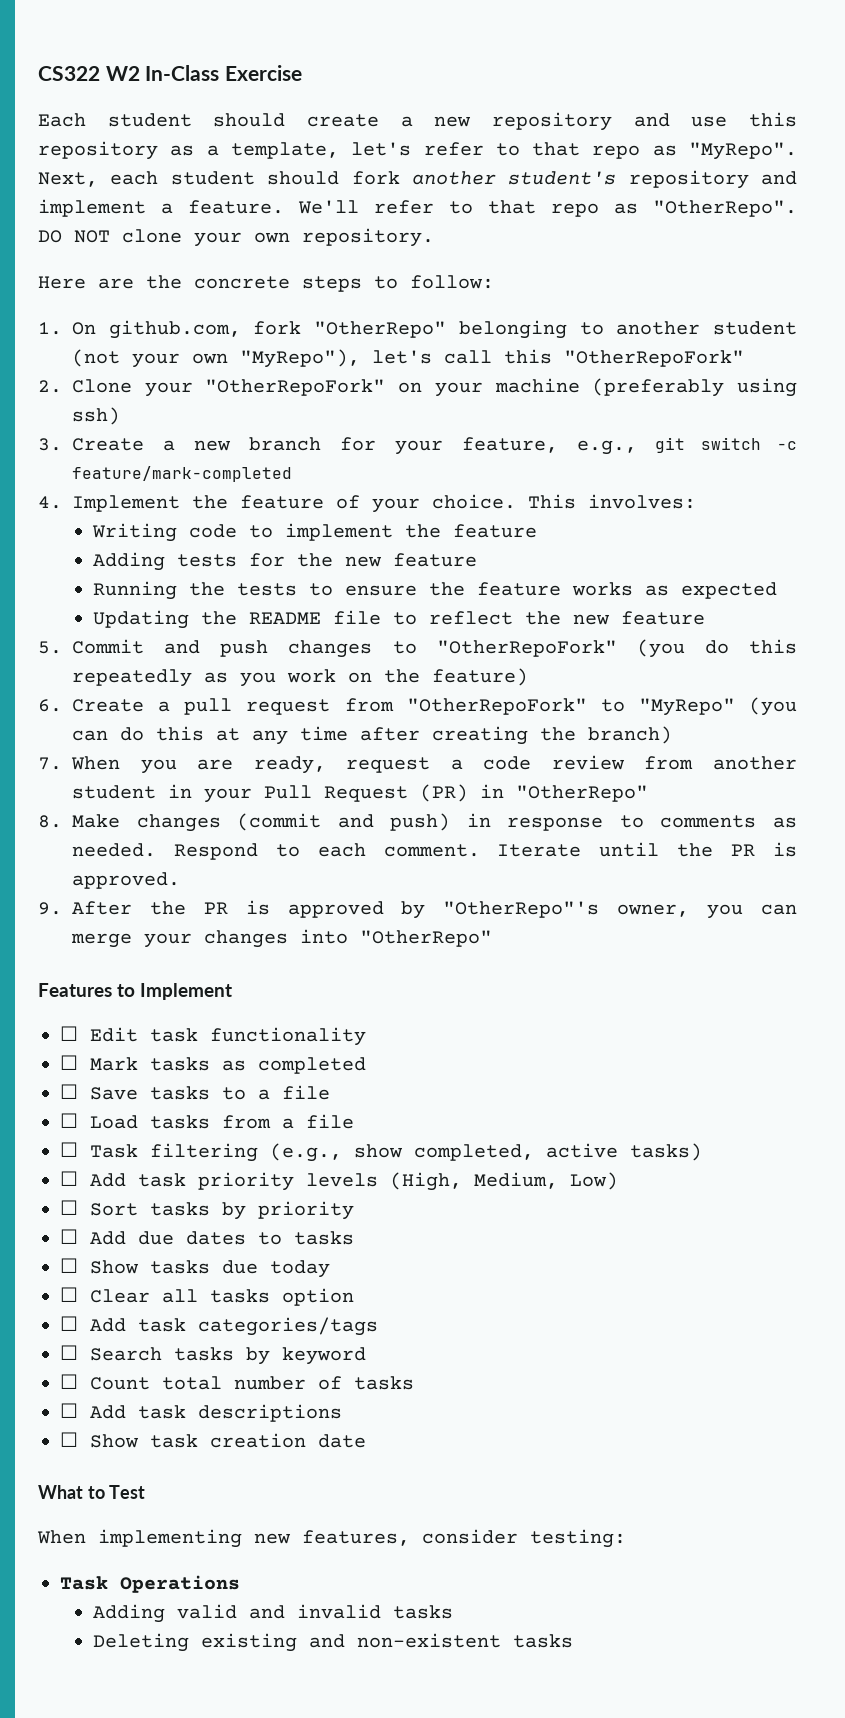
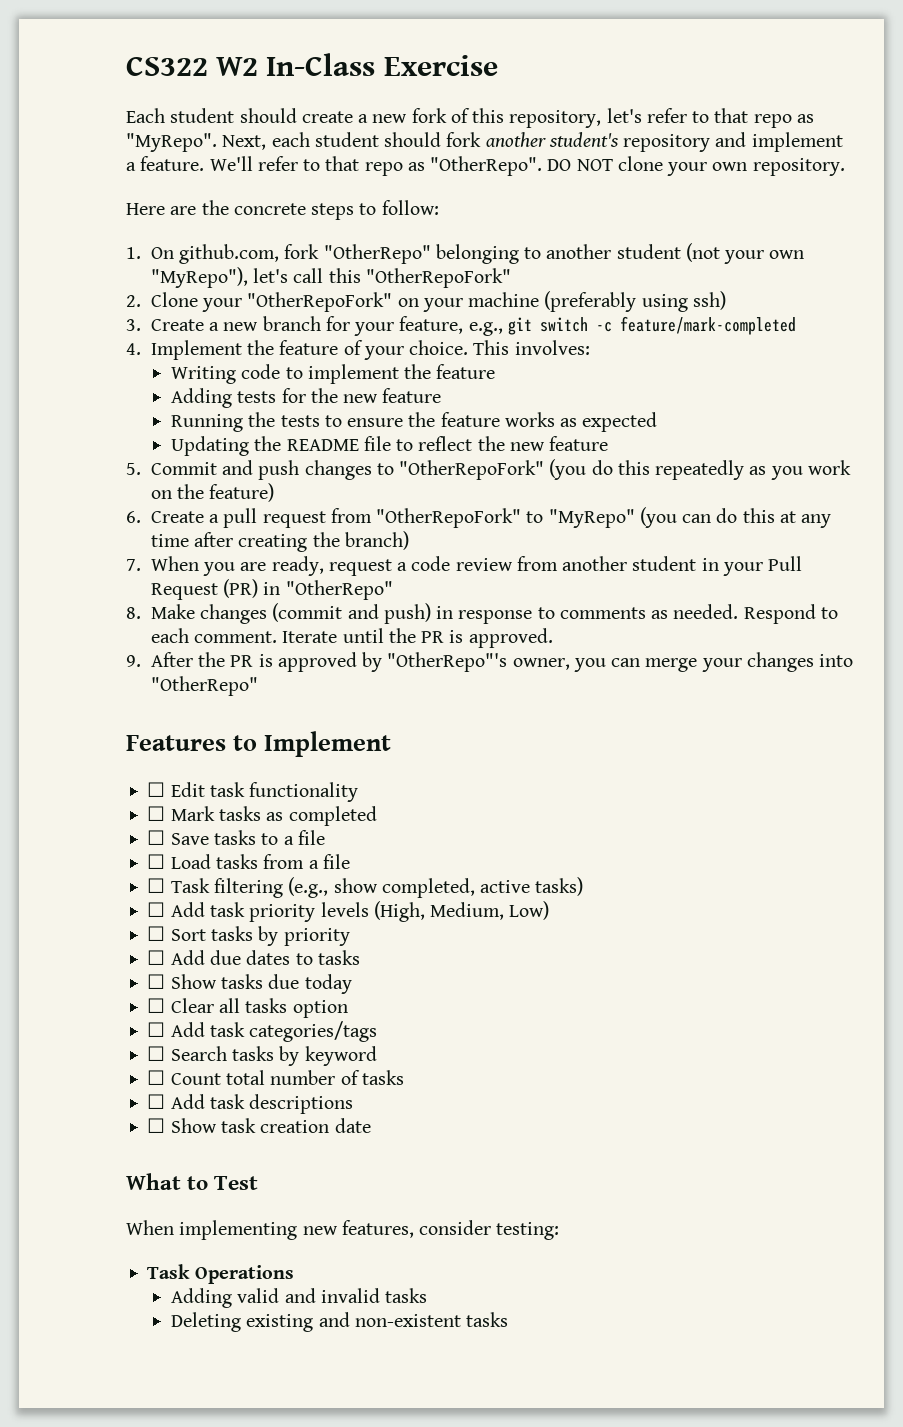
[492,112,797,131] [38,141,339,160] repository and use this repository as a template, -> [411,108,602,128] fork of this repository,

